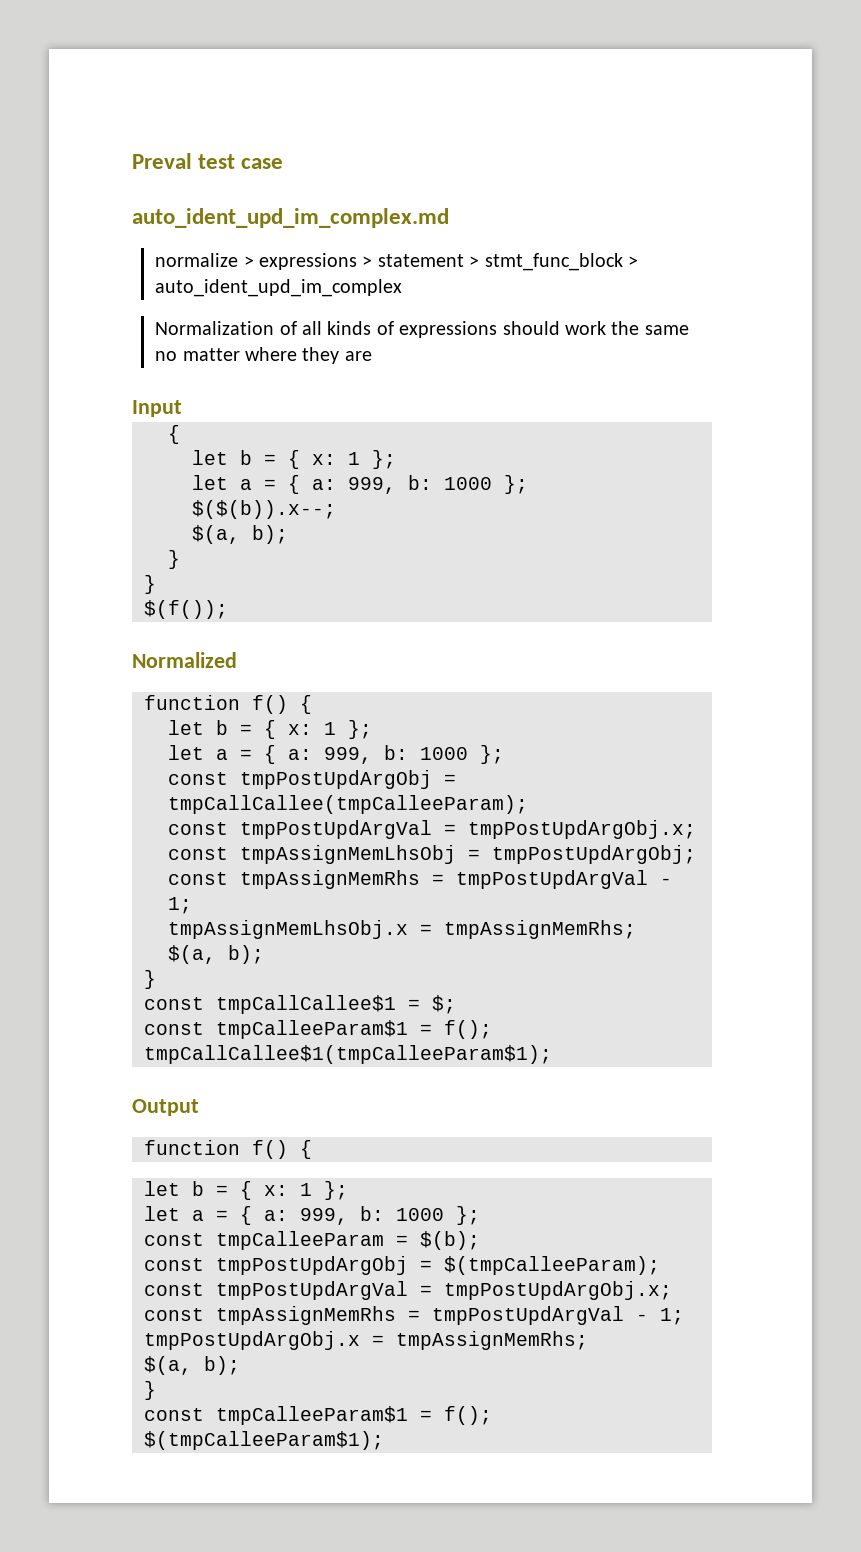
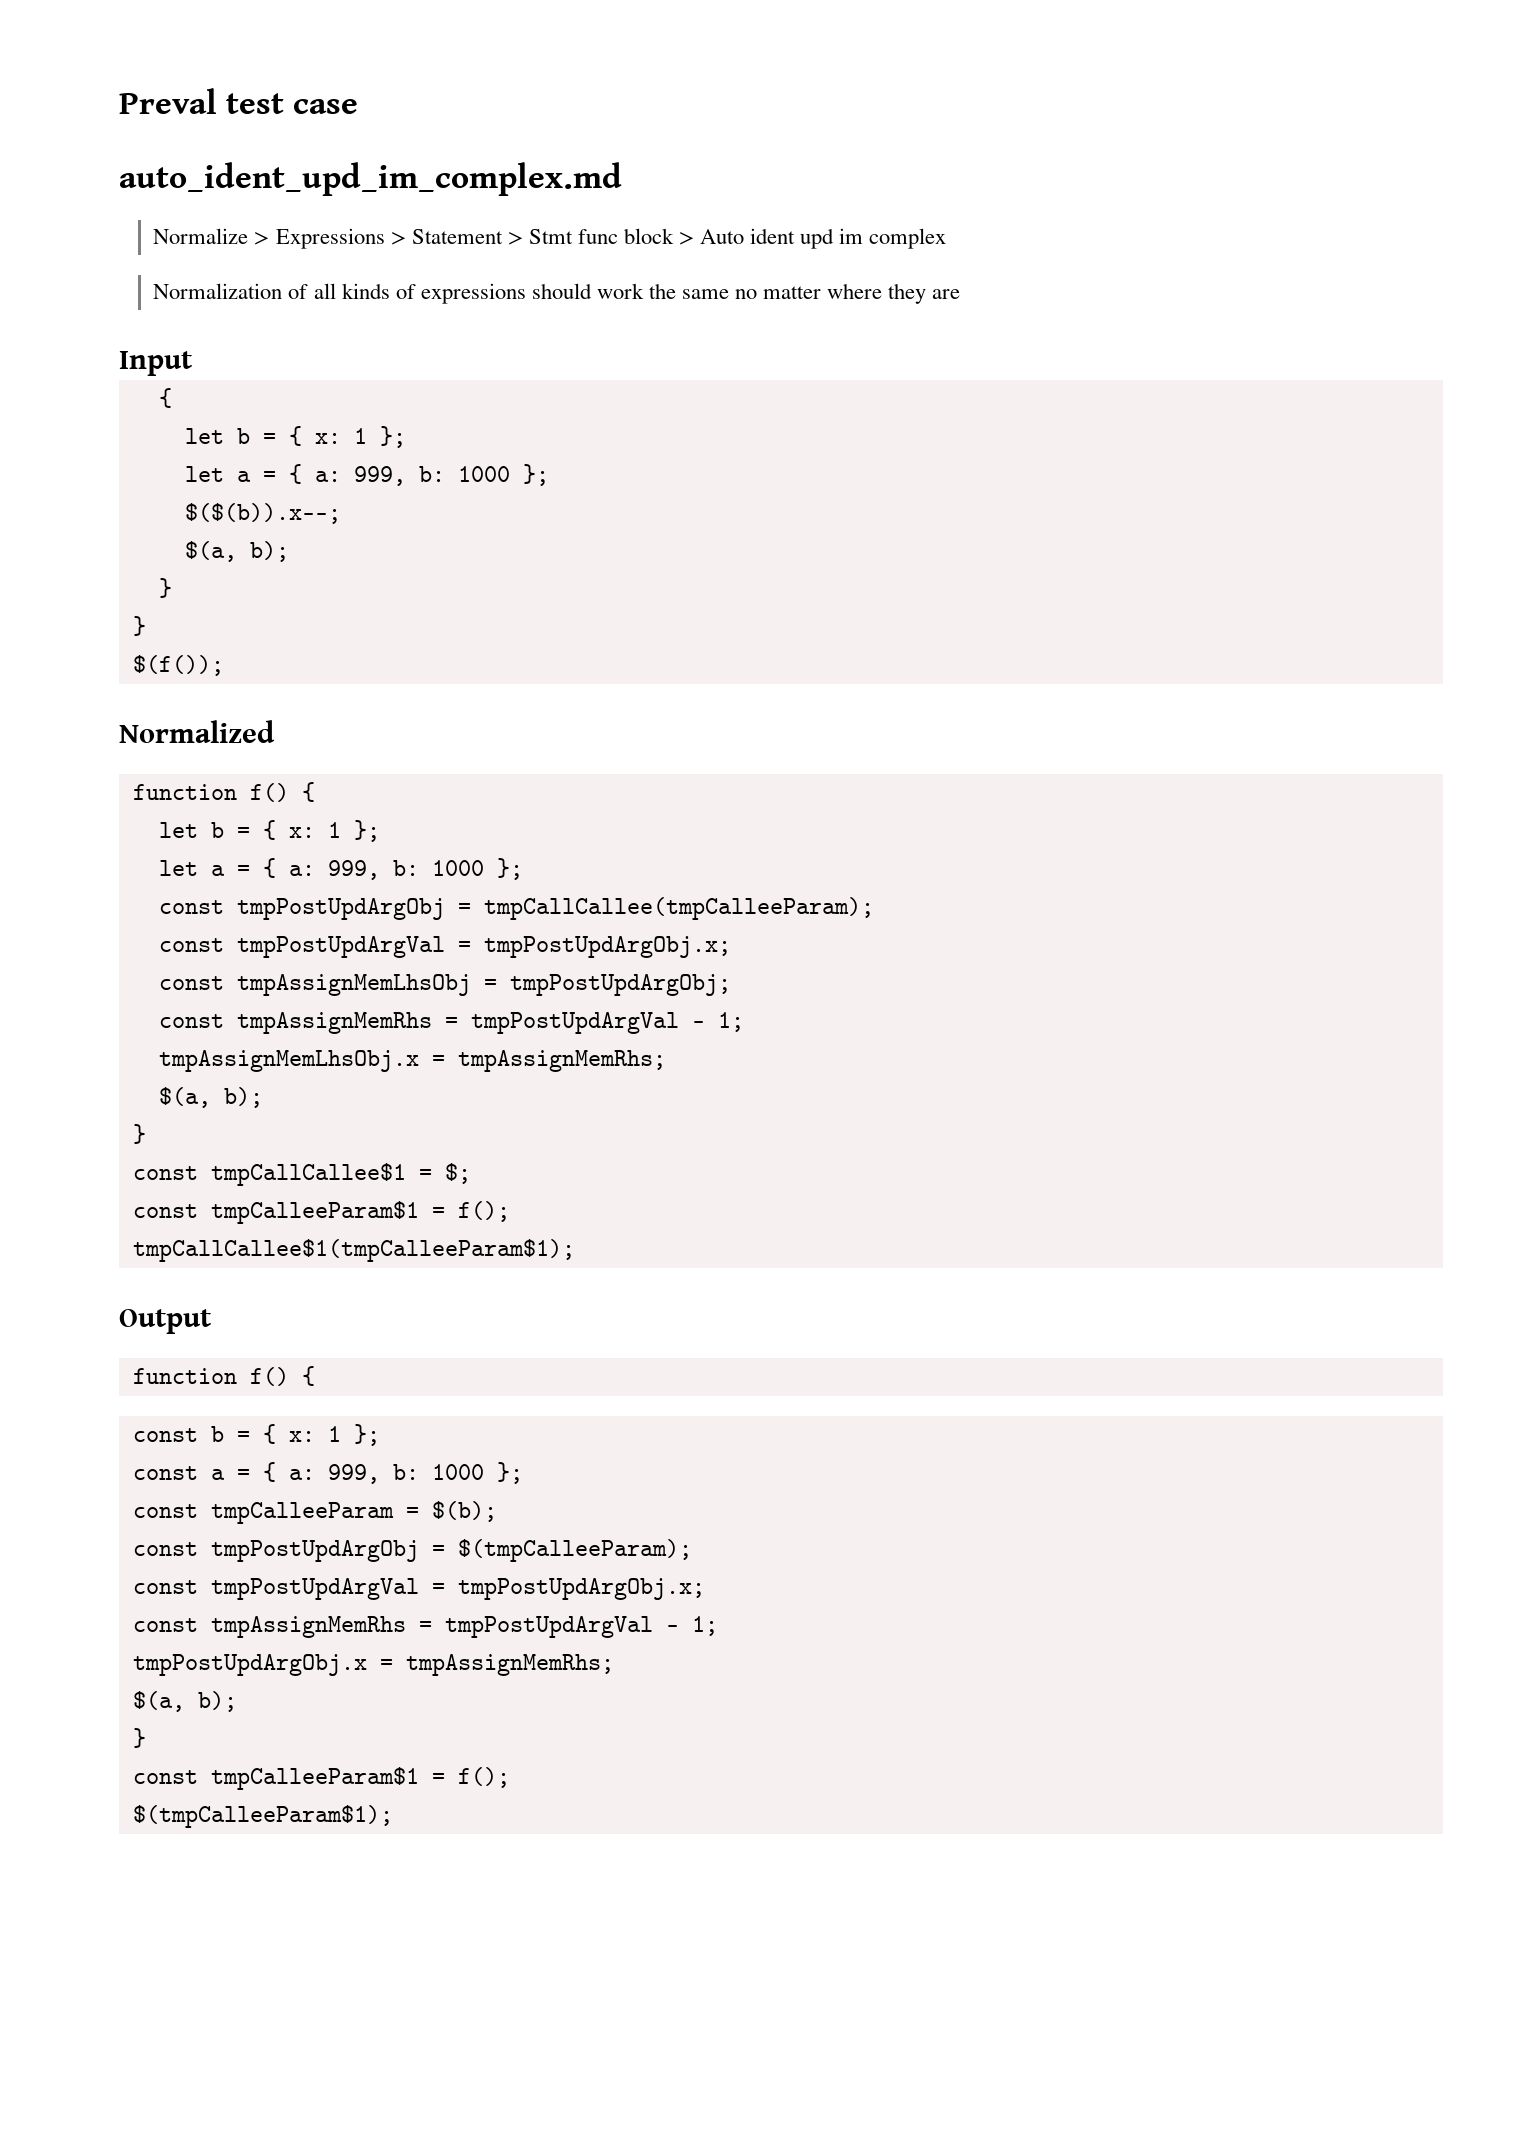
[155,253,638,271] [155,279,403,297] normalize > expressions > statement > stmt_func_block > auto_ident_upd_im_complex -> [153,228,947,249] Normalize > Expressions > Statement > Stmt func block > Auto ident upd im complex
[144,1181,348,1200] [144,1206,180,1221] let b = { x: 1 }; // let -> [132,1424,380,1446] [132,1466,198,1480] const b = { x: 1 }; // const

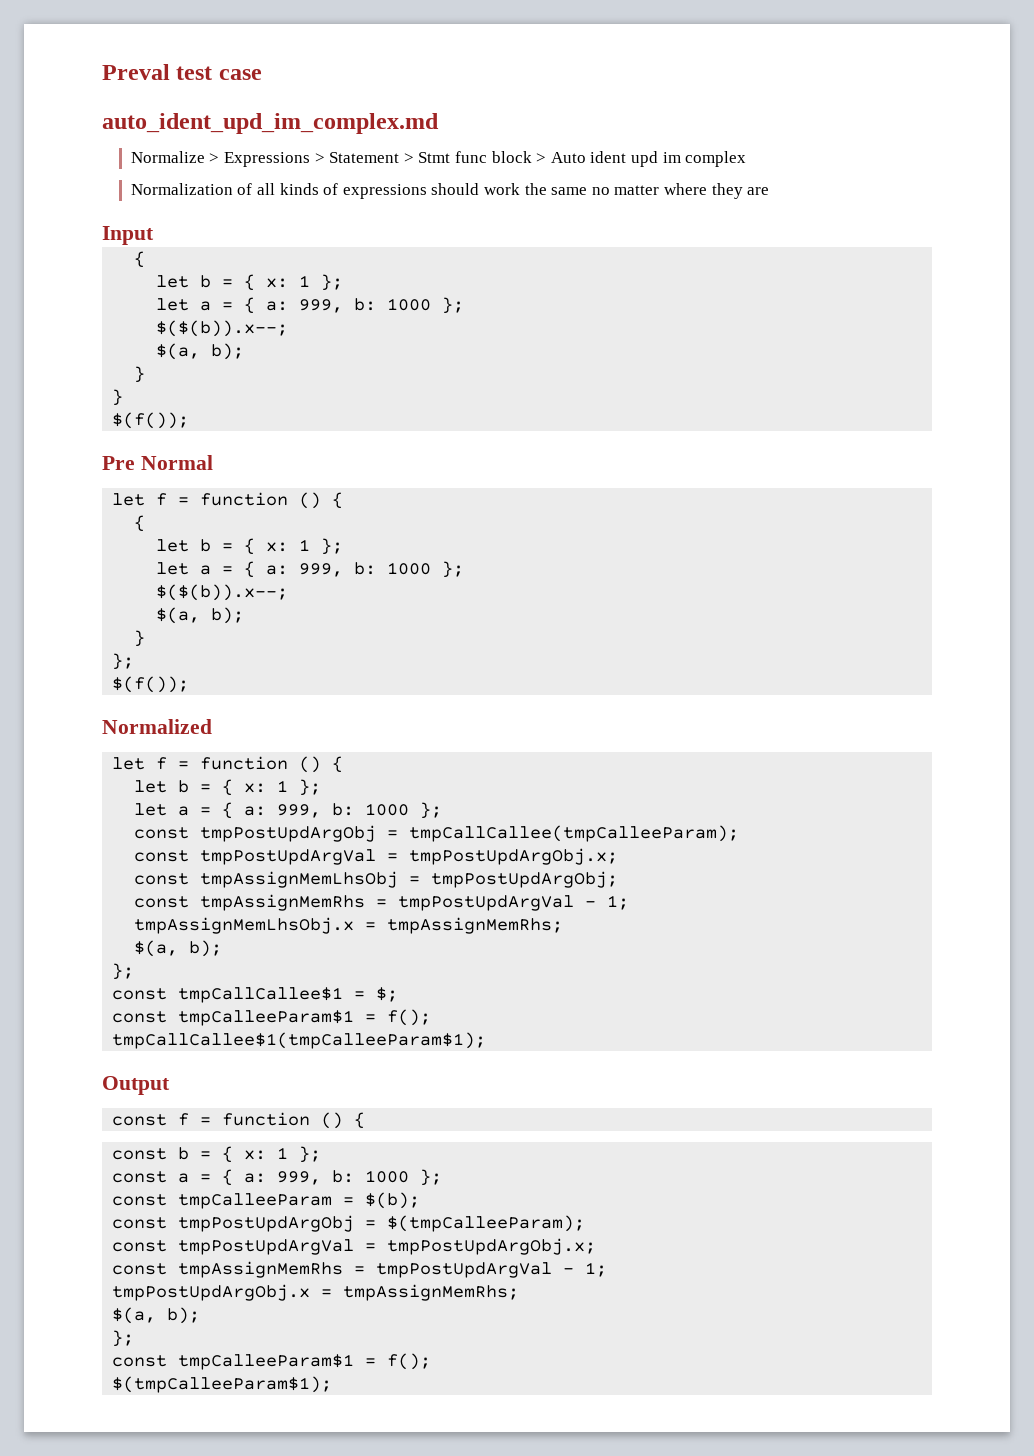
[119,720,275,743] [132,783,289,802] Normalized // function f() -> [102,455,213,470] [112,492,344,509] [134,515,146,532] [156,538,344,555] [156,561,465,578] [156,584,289,601] [156,607,245,624] [134,630,146,647] [112,653,135,670] [112,676,190,693] [102,719,212,734] [112,756,322,773] Pre Normal // let f = function () { // { // let b = { x: 1 }; // let a = { a: 999, b: 1000 }; // $($(b)).x--; // $(a, b); // } // }; // $(f()); // Normalized // let f = function ()
[132,1124,146,1144] } -> [112,963,135,980] };
[132,1367,289,1386] function f() -> [112,1112,344,1129] const f = function ()
[132,1728,146,1748] } -> [112,1330,135,1347] };

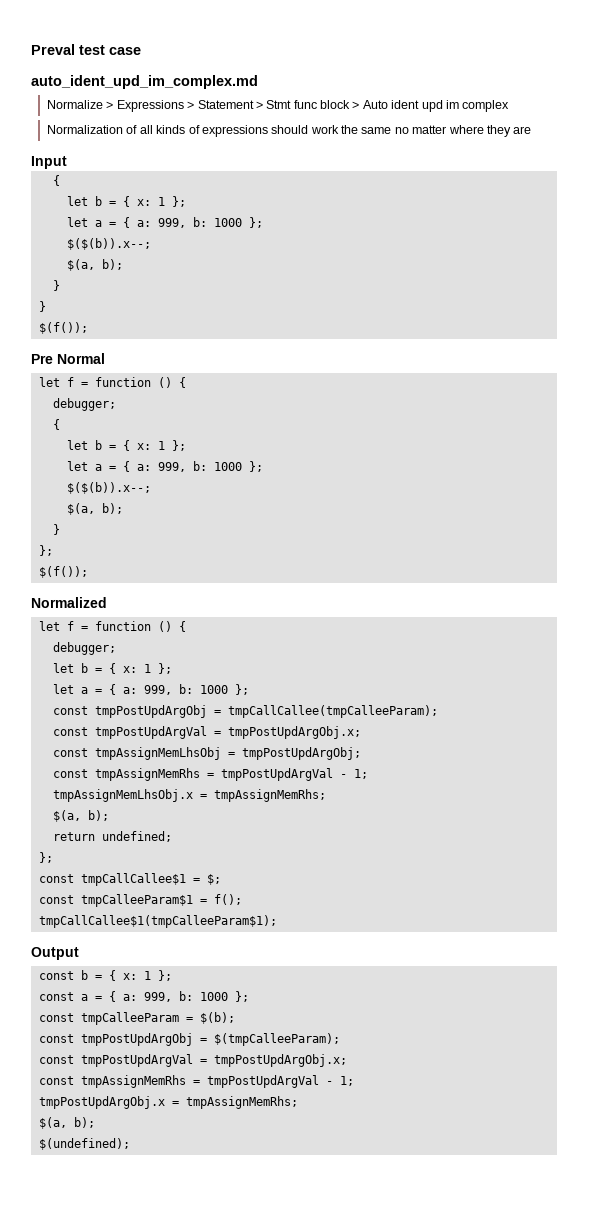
(344, 500) none -> [52,398,116,411] // debugger;
(344, 764) none -> [52,642,116,655] // debugger;
(223, 948) none -> [52,831,172,842] // return undefined;
[112,1112,366,1129] // const f = function () { -> (79, 953) none
[112,1330,135,1347] [112,1353,432,1370] [112,1376,333,1393] }; // const tmpCalleeParam$1 = f(); // $(tmpCalleeParam$1); -> [38,1138,130,1150] $(undefined);

